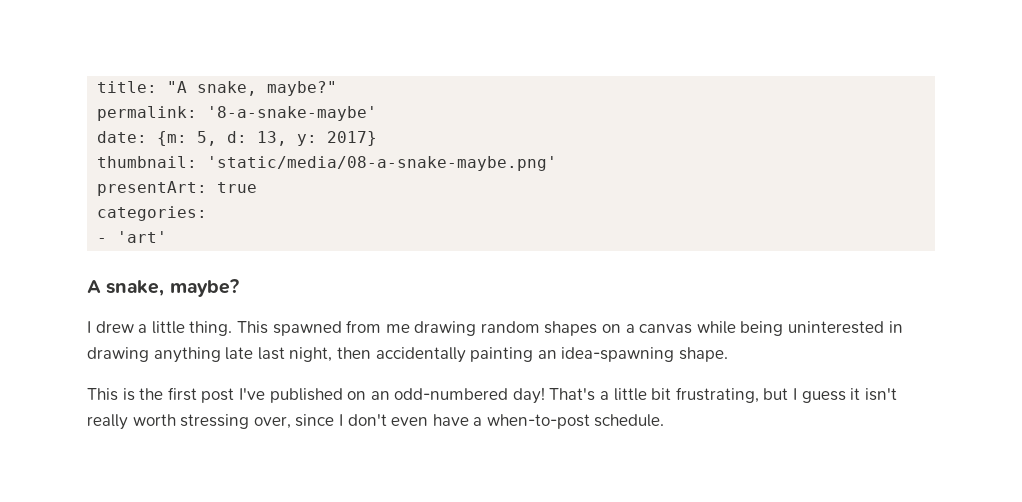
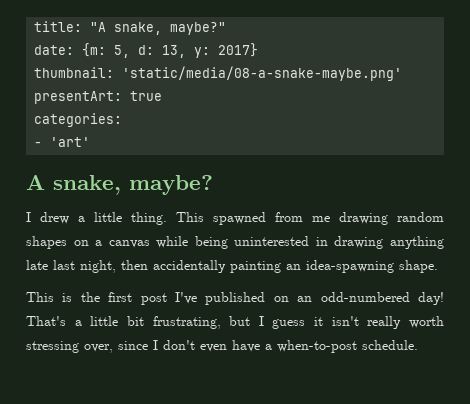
[97,106,378,121] // permalink: '8-a-snake-maybe' -> (227, 28) none

